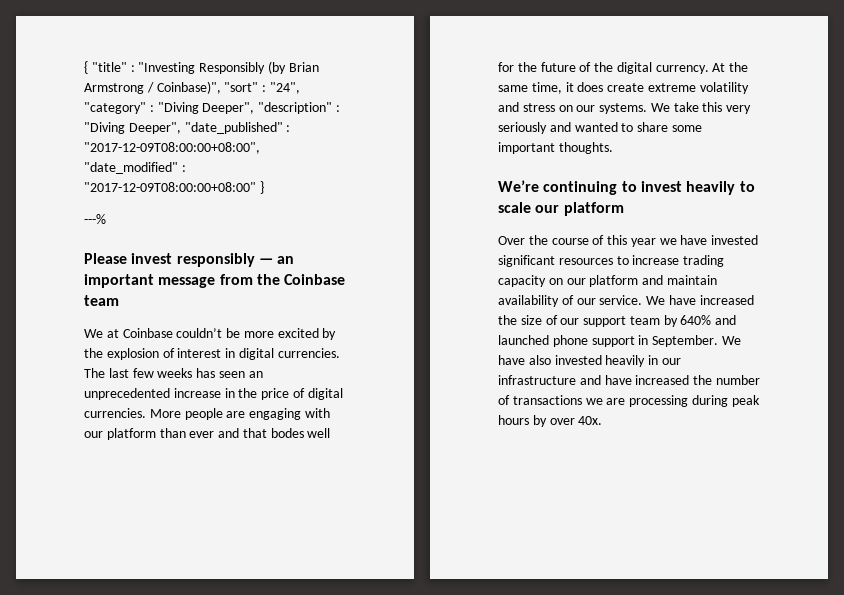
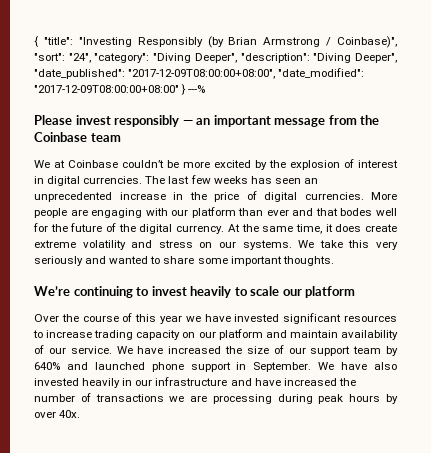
[91,62,135,72] "title" : -> [43,37,73,45] "title":
[224,82,300,94] [84,102,340,114] [84,122,291,134] [84,142,260,154] [84,162,186,174] "sort" : "24", "category" : "Diving Deeper", "description" : "Diving Deeper", "date_published" : "2017-12-09T08:00:00+08:00", "date_modified" : -> [34,53,397,63] [34,68,365,79] "sort": "24", "category": "Diving Deeper", "description": "Diving Deeper", "date_published": "2017-12-09T08:00:00+08:00", "date_modified":
(264, 187) // -> (187, 89) none

